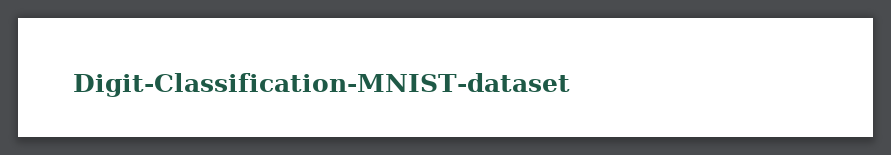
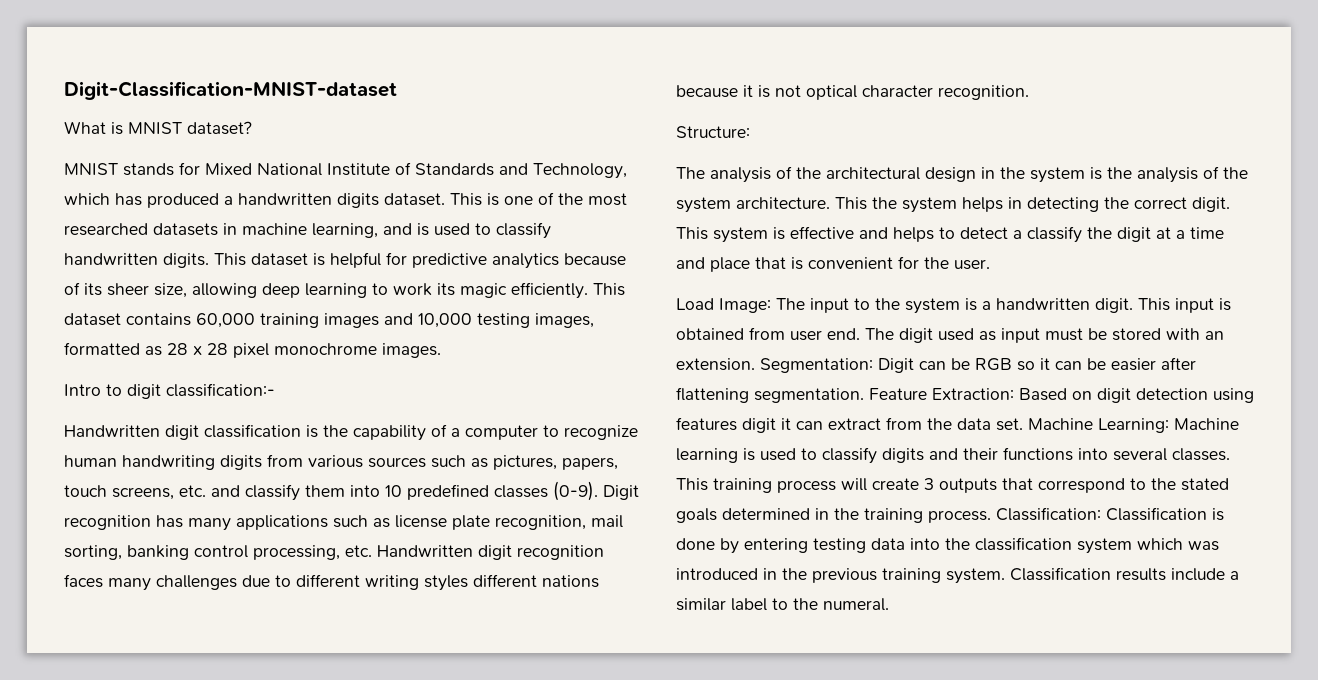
(570, 85) none -> [64,121,252,135] [64,162,627,179] [64,192,627,208] [64,222,551,239] [64,252,626,269] [64,282,625,299] [64,313,594,328] [64,342,441,358] [64,383,275,399] [64,424,638,441] [64,454,618,470] [64,481,639,501] [64,515,623,531] [64,545,604,560] [64,574,599,591] [676,85,1029,100] [676,126,750,138] [676,166,1248,183] [676,197,1230,213] [676,226,1224,243] [676,256,990,272] [676,298,1231,314] [676,327,1224,343] [676,357,1196,373] [676,387,1254,403] [676,417,1239,433] [676,447,1230,464] [676,478,1229,493] [676,507,1224,523] [676,537,1219,554] [676,567,1239,584] [676,598,889,611] // What is MNIST dataset? // MNIST stands for Mixed National Institute of Standards and Technology, which has produced a handwritten digits dataset. This is one of the most researched datasets in machine learning, and is used to classify handwritten digits. This dataset is helpful for predictive analytics because of its sheer size, allowing deep learning to work its magic efficiently. This dataset contains 60,000 training images and 10,000 testing images, formatted as 28 x 28 pixel monochrome images. // Intro to digit classification:- // Handwritten digit classification is the capability of a computer to recognize human handwriting digits from various sources such as pictures, papers, touch screens, etc. and classify them into 10 predefined classes (0-9). Digit recognition has many applications such as license plate recognition, mail sorting, banking control processing, etc. Handwritten digit recognition faces many challenges due to different writing styles different nations because it is not optical character recognition. // Structure: // The analysis of the architectural design in the system is the analysis of the system architecture. This the system helps in detecting the correct digit. This system is effective and helps to detect a classify the digit at a time and place that is convenient for the user. // Load Image: The input to the system is a handwritten digit. This input is obtained from user end. The digit used as input must be stored with an extension. Segmentation: Digit can be RGB so it can be easier after flattening segmentation. Feature Extraction: Based on digit detection using features digit it can extract from the data set. Machine Learning: Machine learning is used to classify digits and their functions into several classes. This training process will create 3 outputs that correspond to the stated goals determined in the training process. Classification: Classification is done by entering testing data into the classification system which was introduced in the previous training system. Classification results include a similar label to the numeral.

